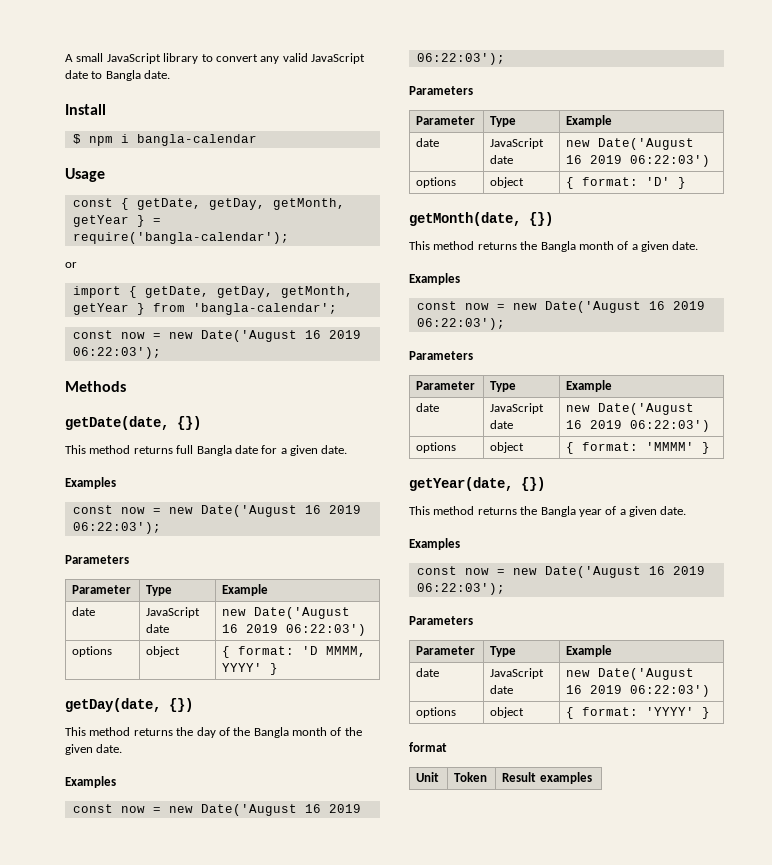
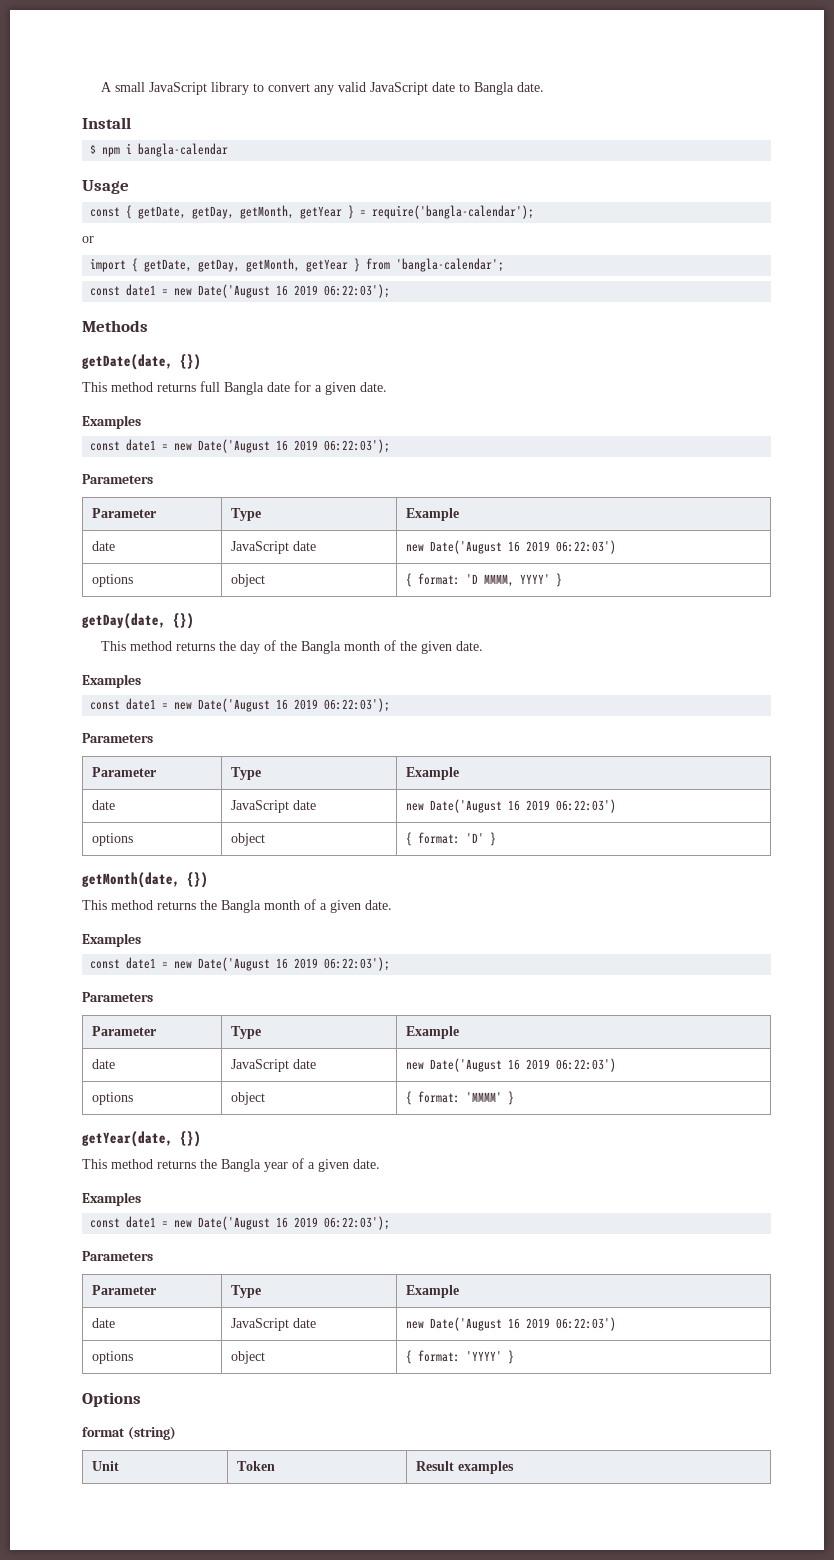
[120,332,145,339] now -> [126,284,157,296] date1
[120,507,145,514] now -> [126,439,157,451] date1
[120,806,145,813] now -> [126,698,157,710] date1
[464,303,489,310] now -> [126,957,157,969] date1
[464,568,489,575] now -> [126,1216,157,1228] date1
(711, 713) none -> [82,1392,141,1407] // Options
(447, 747) none -> [127,1426,176,1440] (string)

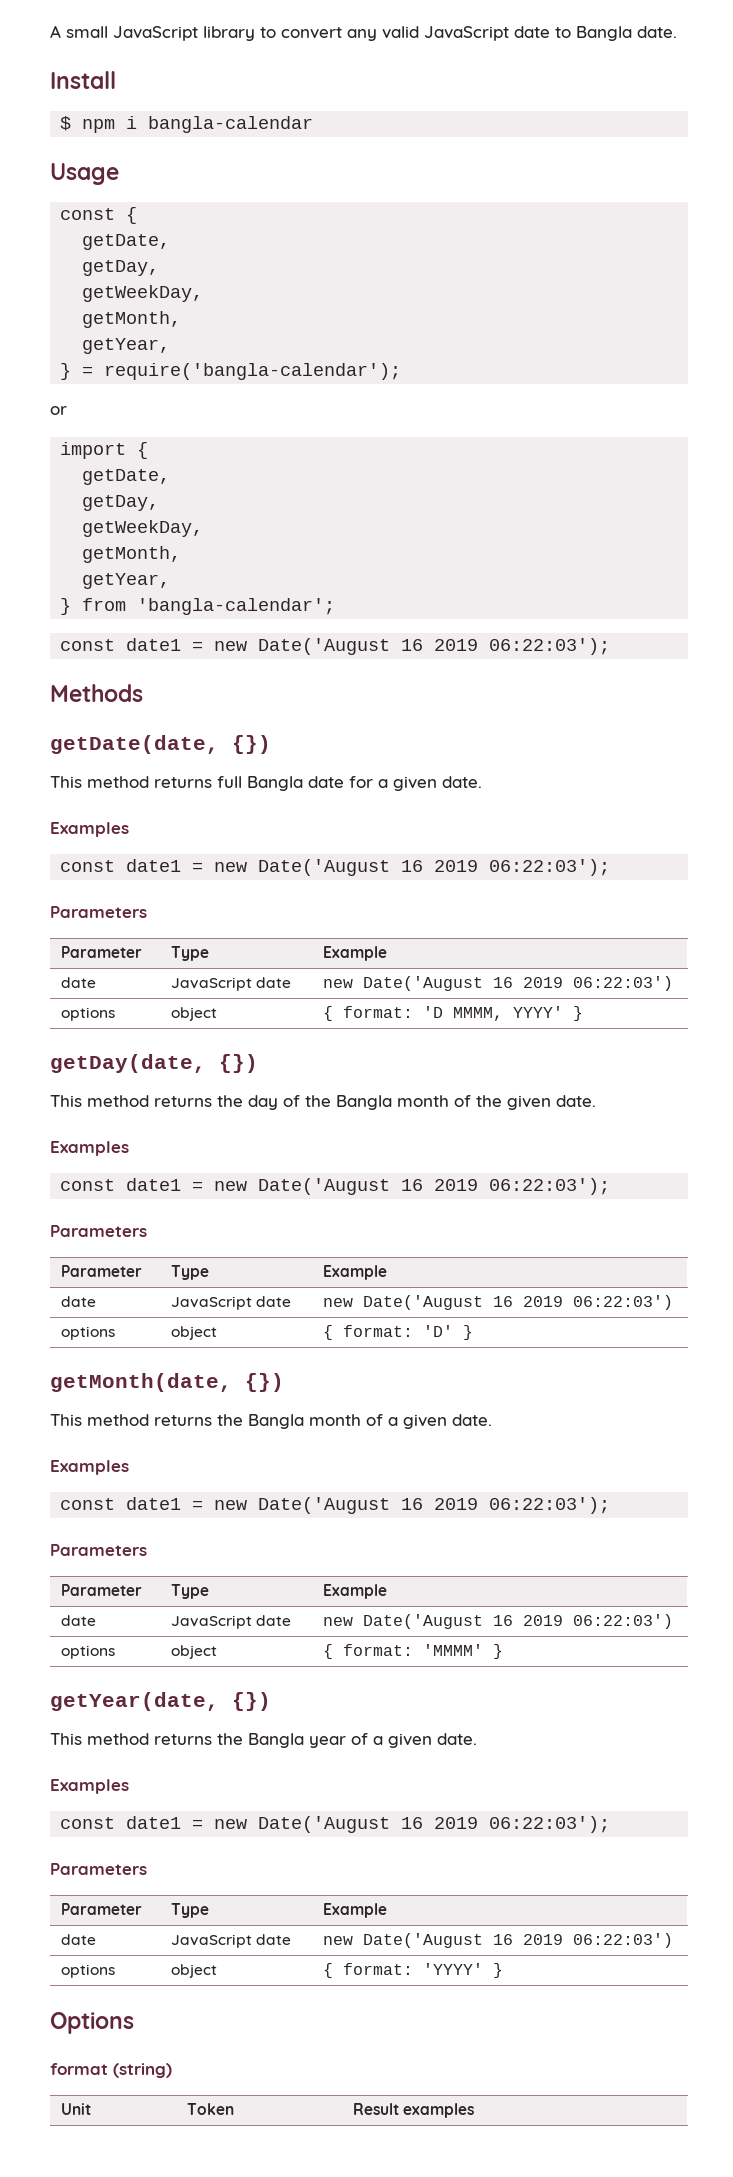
[138,205,343,219] getDate, getDay, getMonth, getYear -> [82,234,171,250] [82,260,160,276] [82,285,204,302] [82,311,182,328] [82,338,171,354] // getDate, // getDay, // getWeekDay, // getMonth, // getYear, //
[144,258,349,272] getDate, getDay, getMonth, getYear -> [82,469,171,485] [82,495,160,511] [82,520,204,537] [82,546,182,563] [82,573,171,589] // getDate, // getDay, // getWeekDay, // getMonth, // getYear, //

